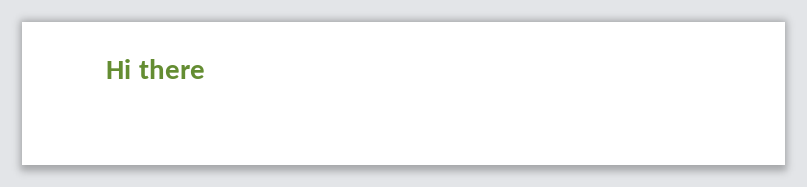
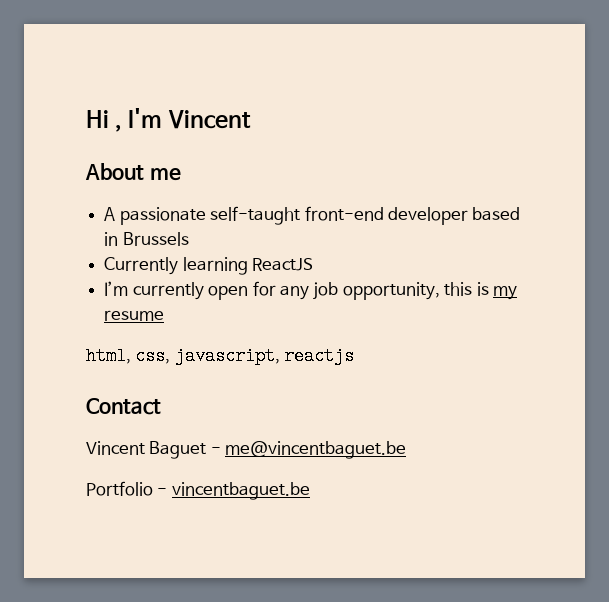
[138,59,205,79] there -> [115,108,251,132] [85,163,181,181] [104,206,521,225] [104,232,189,246] [104,257,314,275] [104,281,518,300] [104,310,165,321] [86,347,355,365] [86,398,161,415] [86,441,407,459] [86,481,310,500] , I'm Vincent // About me // A passionate self-taught front-end developer based in Brussels // Currently learning ReactJS // I’m currently open for any job opportunity, this is my resume // html, css, javascript, reactjs // Contact // Vincent Baguet - me@vincentbaguet.be // Portfolio - vincentbaguet.be

